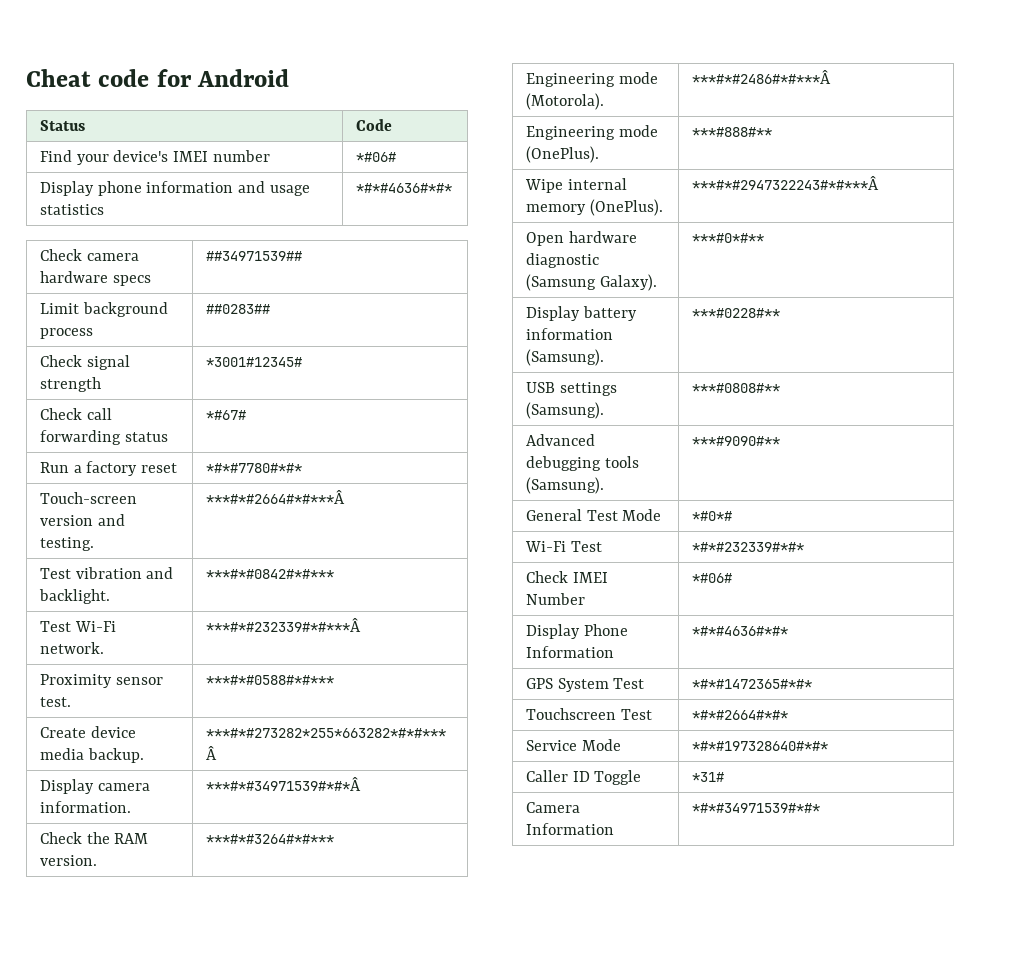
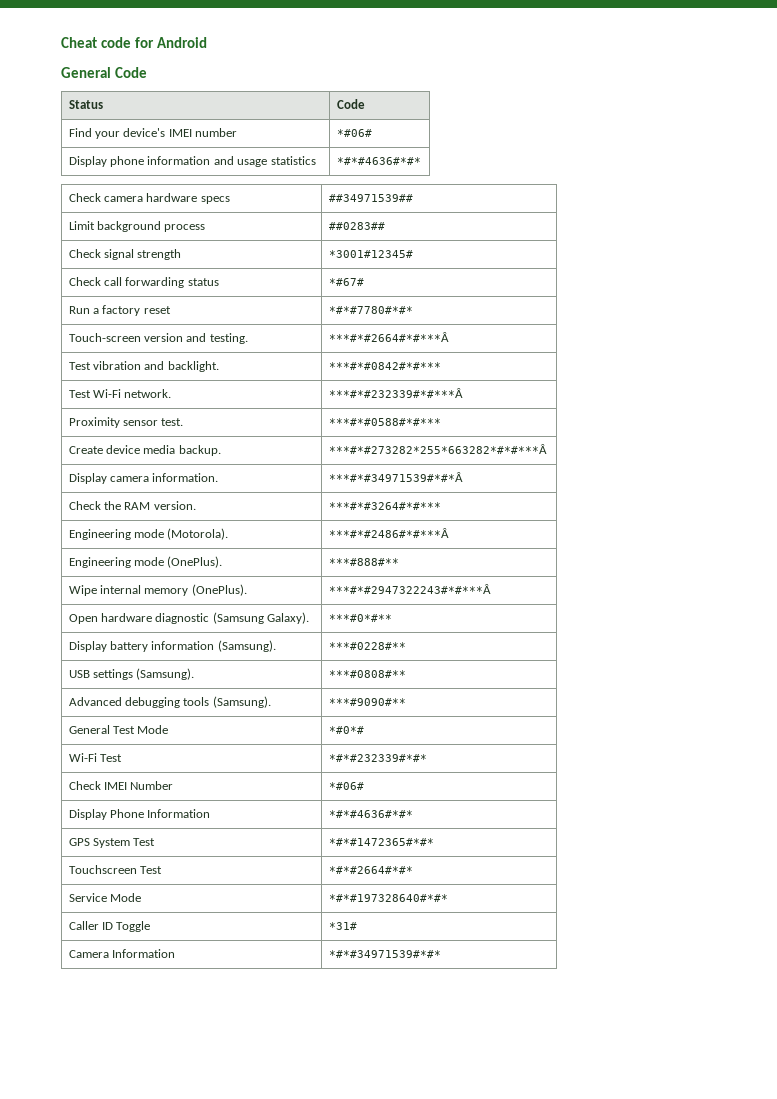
(290, 78) none -> [61,67,147,78] // General Code

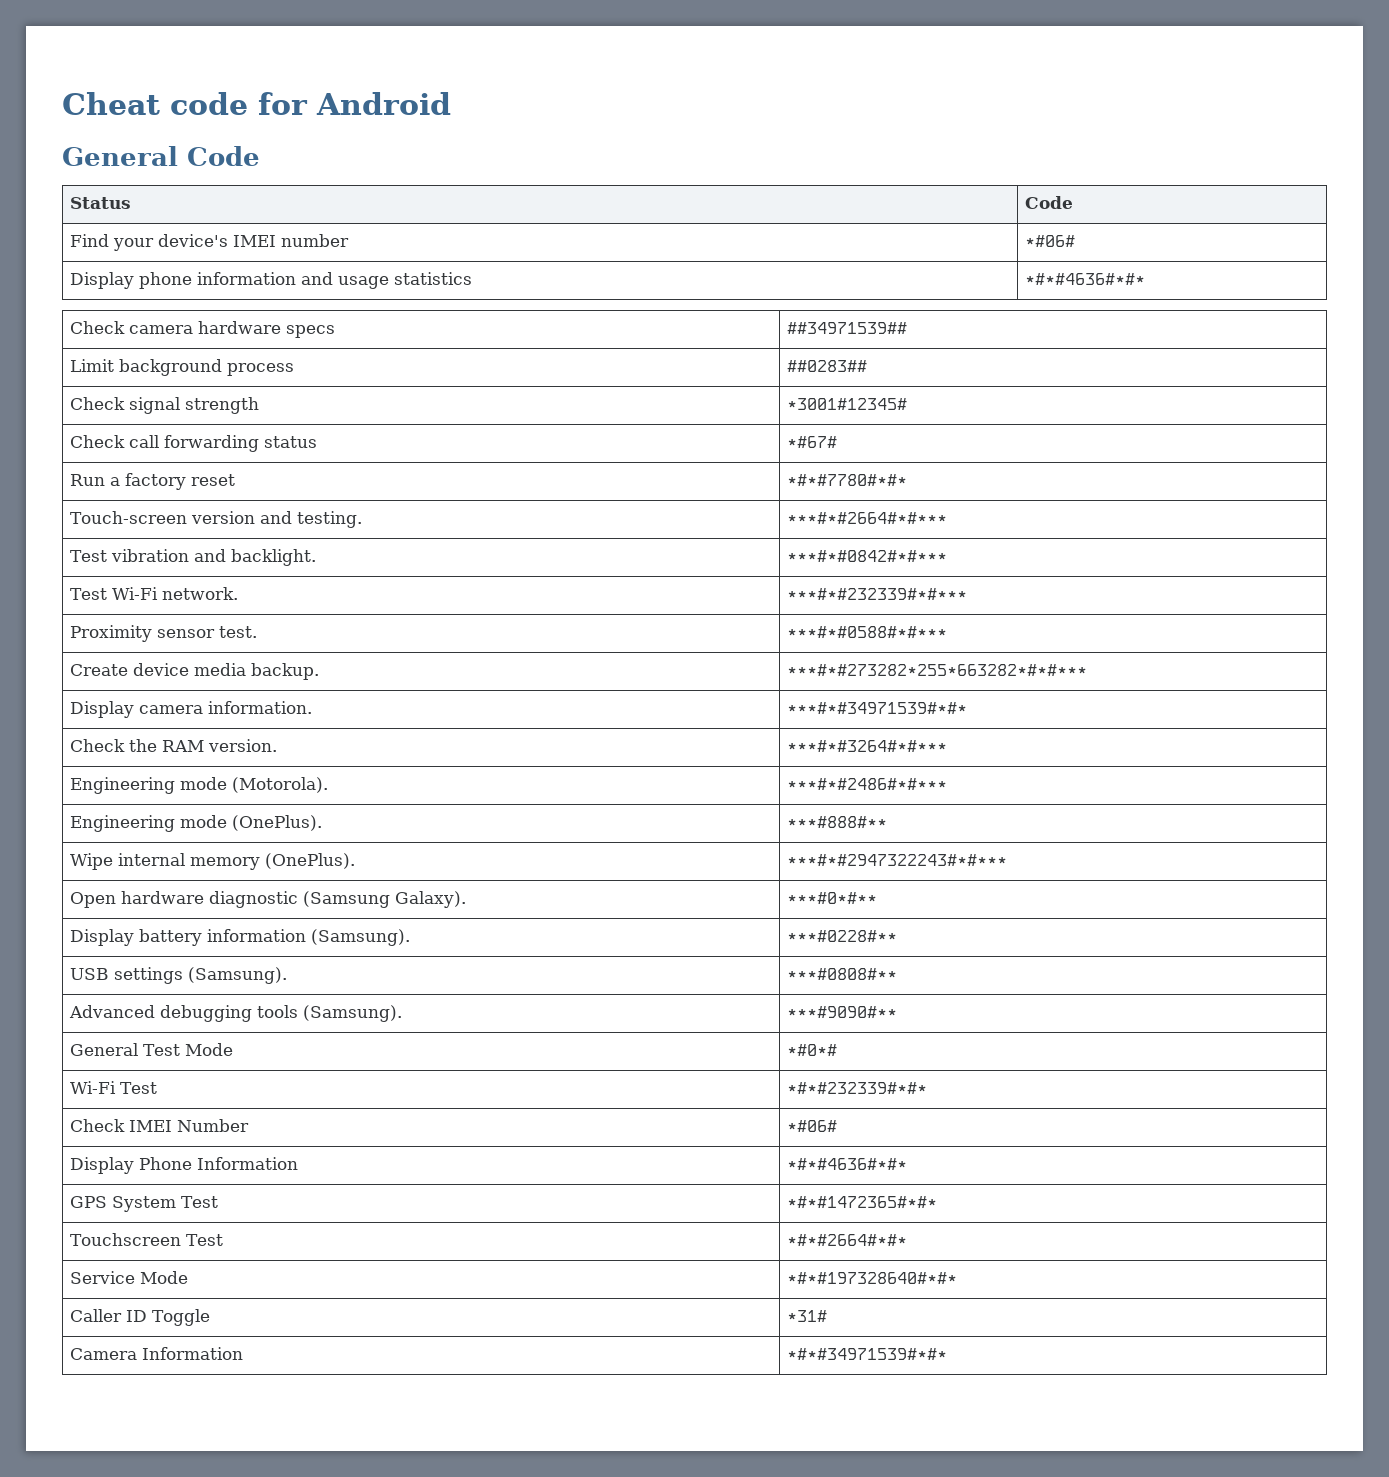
[328,332,449,342] ***#*#2664#*#***Â -> [786,512,947,524] ***#*#2664#*#***
[328,388,463,398] ***#*#232339#*#***Â -> [786,588,967,600] ***#*#232339#*#***
[328,444,547,454] ***#*#273282*255*663282*#*#***Â -> [786,664,1087,676] ***#*#273282*255*663282*#*#***
[328,472,463,482] ***#*#34971539#*#*Â -> [786,702,967,714] ***#*#34971539#*#*
[328,528,449,538] ***#*#2486#*#***Â -> [786,778,947,790] ***#*#2486#*#***
[328,584,491,594] ***#*#2947322243#*#***Â -> [786,854,1007,866] ***#*#2947322243#*#***

